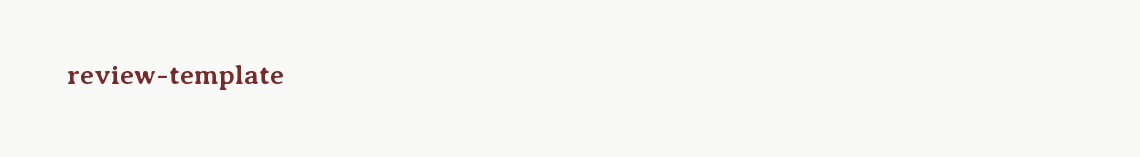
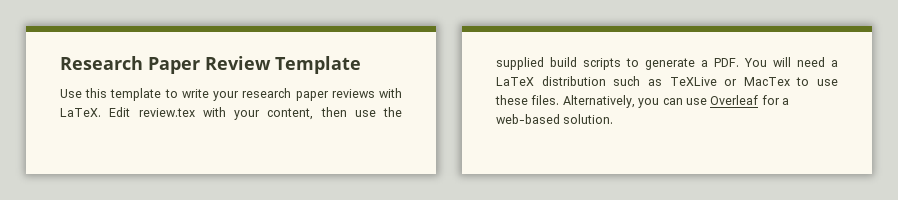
[67,65,284,90] review-template -> [60,56,361,74] [60,88,403,101] [60,107,402,120] [496,57,838,70] [496,76,838,86] [495,95,789,108] [496,114,614,124] Research Paper Review Template // Use this template to write your research paper reviews with LaTeX. Edit review.tex with your content, then use the supplied build scripts to generate a PDF. You will need a LaTeX distribution such as TeXLive or MacTex to use these files. Alternatively, you can use Overleaf for a web-based solution.

